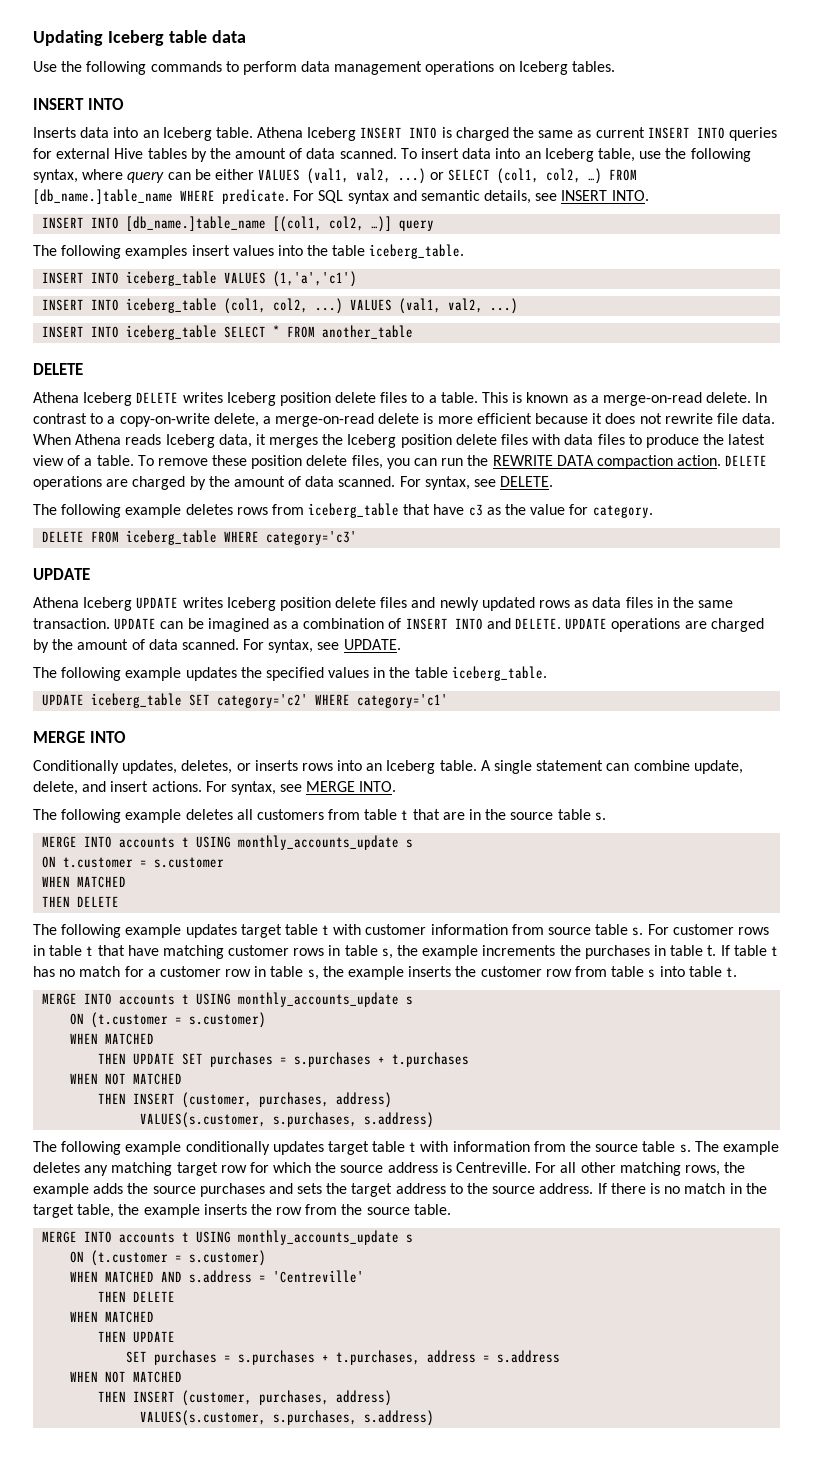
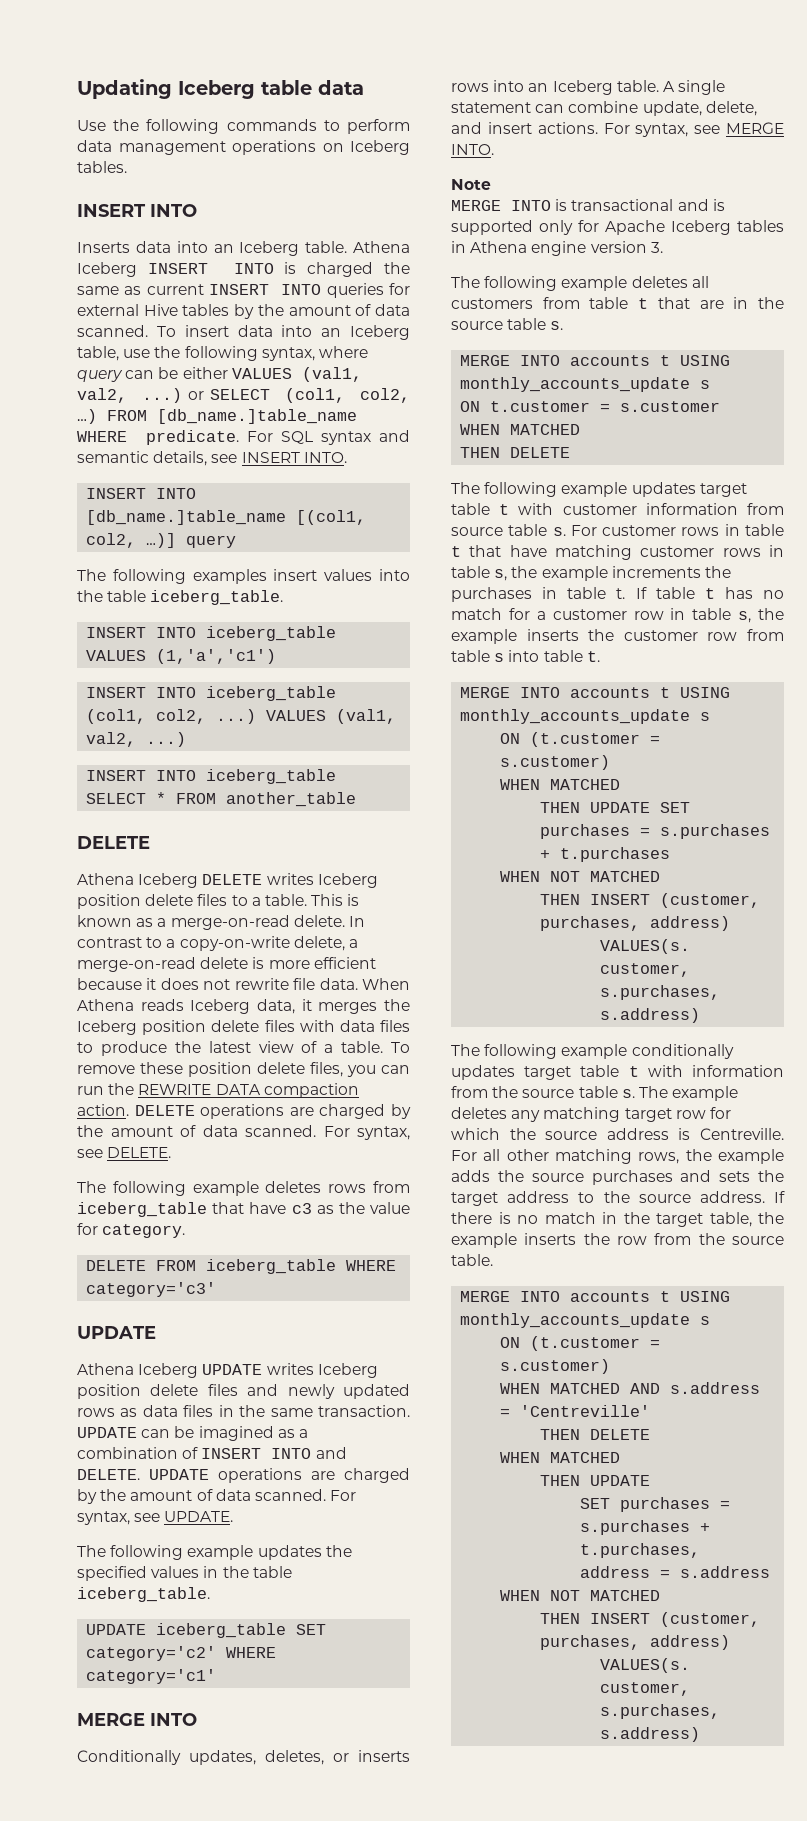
(397, 786) none -> [451,179,491,190] [451,199,725,211] [451,220,784,235] [451,241,663,256] // Note // MERGE INTO is transactional and is supported only for Apache Iceberg tables in Athena engine version 3.

